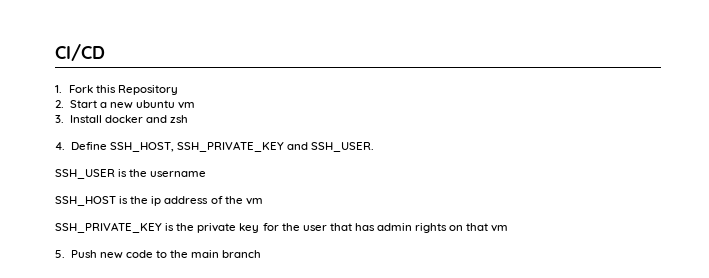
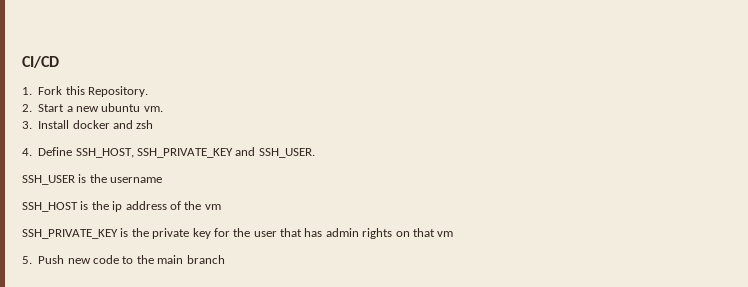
[118,85,179,95] Repository -> [88,86,148,97] Repository.
[178,102,196,109] vm -> [143,106,163,112] vm.

